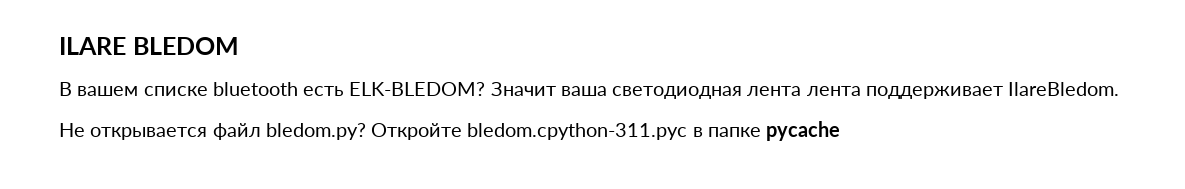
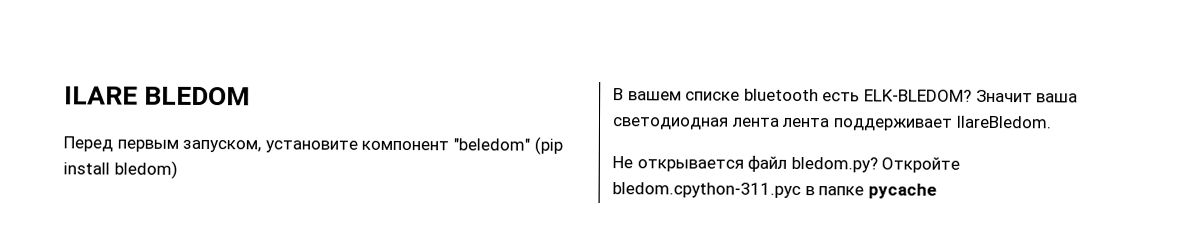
(239, 46) none -> [63,136,563,155] [63,160,178,179] // Перед первым запуском, установите компонент "beledom" (pip install bledom)

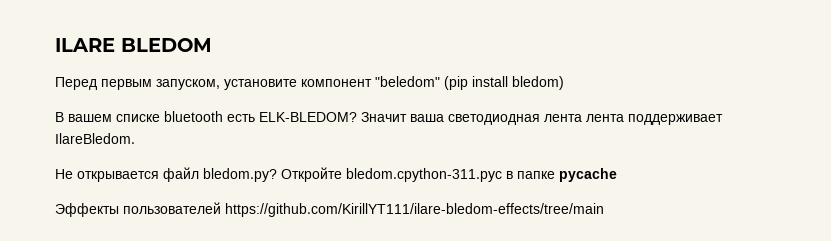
(937, 191) none -> [55,202,604,217] // Эффекты пользователей https://github.com/KirillYT111/ilare-bledom-effects/tree/main

